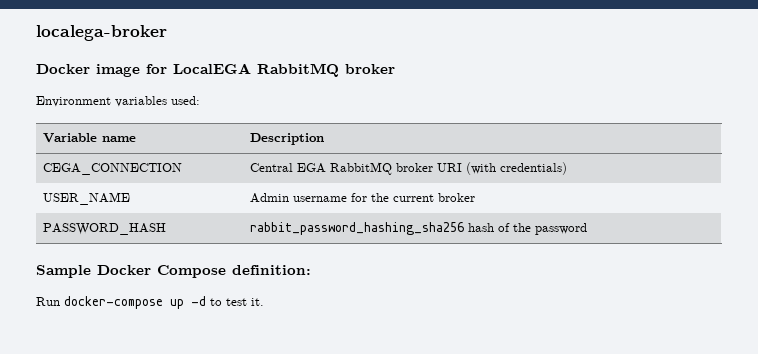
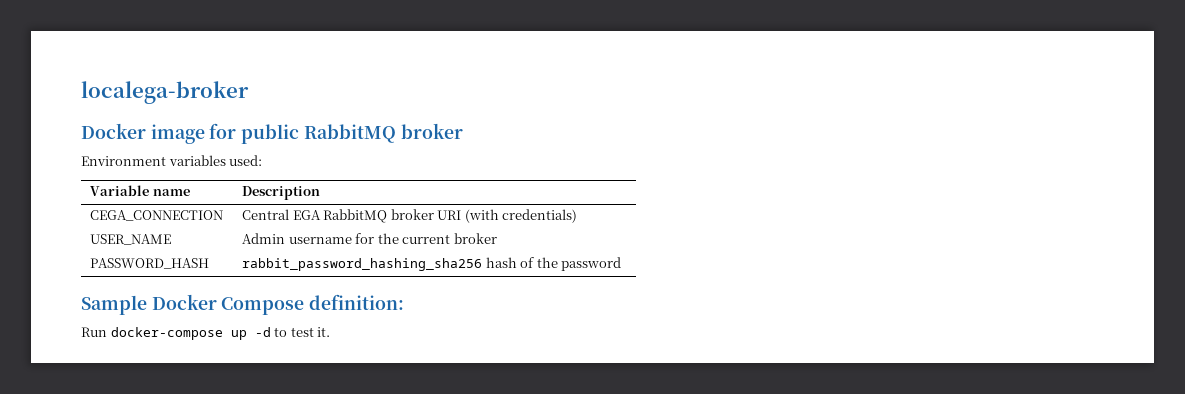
[173,63,251,74] LocalEGA -> [241,124,300,144] public

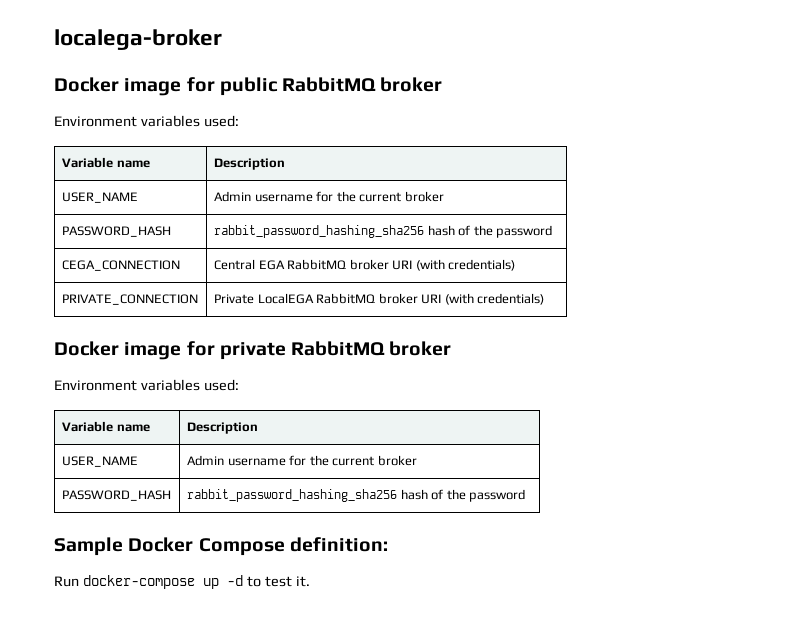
(321, 193) none -> [61,192,138,203] [213,191,444,202] [61,226,171,237] [213,225,553,238] // USER_NAME | Admin username for the current broker // PASSWORD_HASH | rabbit_password_hashing_sha256 hash of the password
(578, 216) none -> [61,294,198,305] [213,293,545,305] [54,341,452,360] [54,379,239,391] [61,421,150,432] [186,422,258,434] // PRIVATE_CONNECTION | Private LocalEGA RabbitMQ broker URI (with credentials) // Docker image for private RabbitMQ broker // Environment variables used: // Variable name | Description

